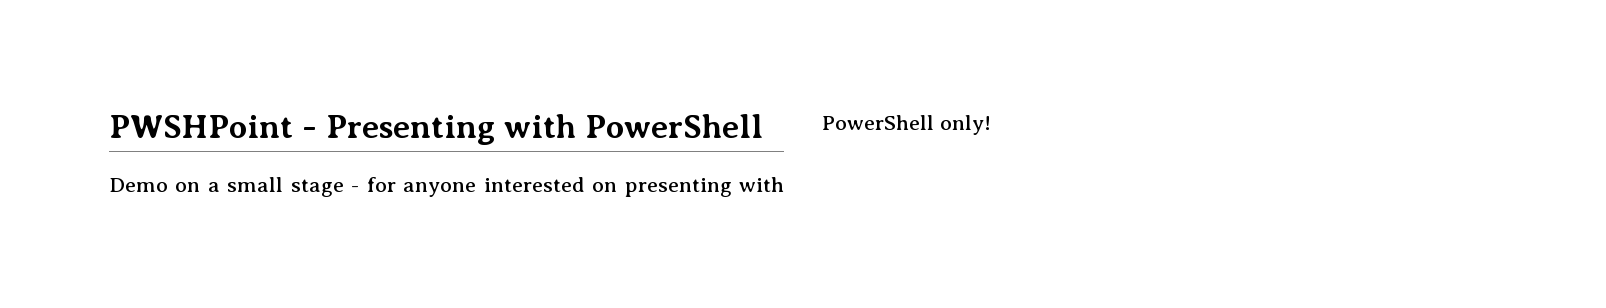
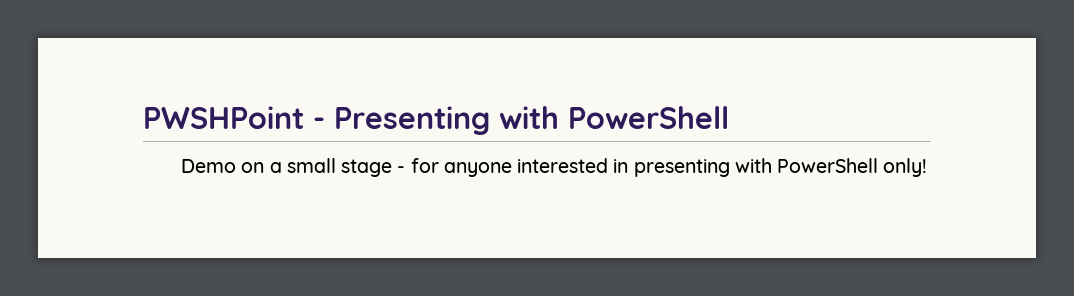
[592,182,618,192] on -> [613,159,629,173] in

